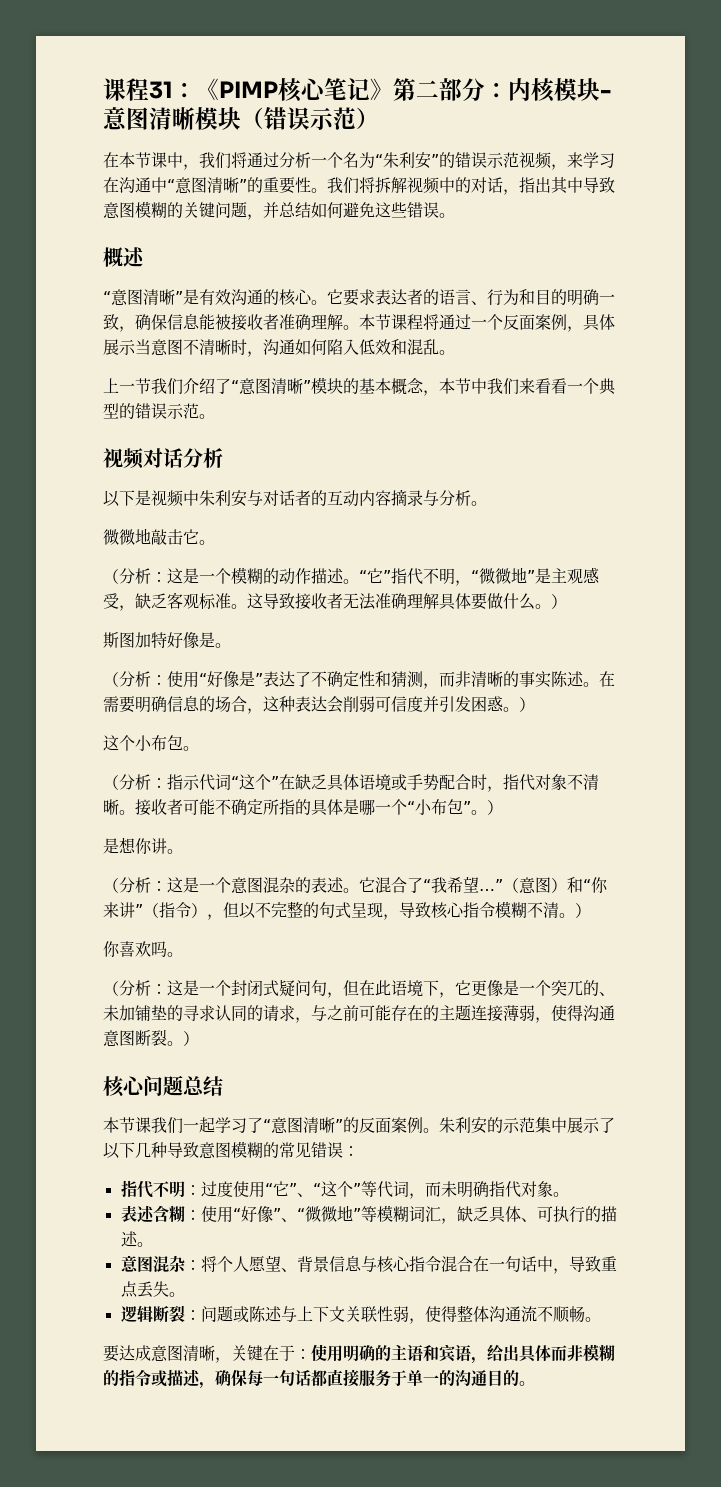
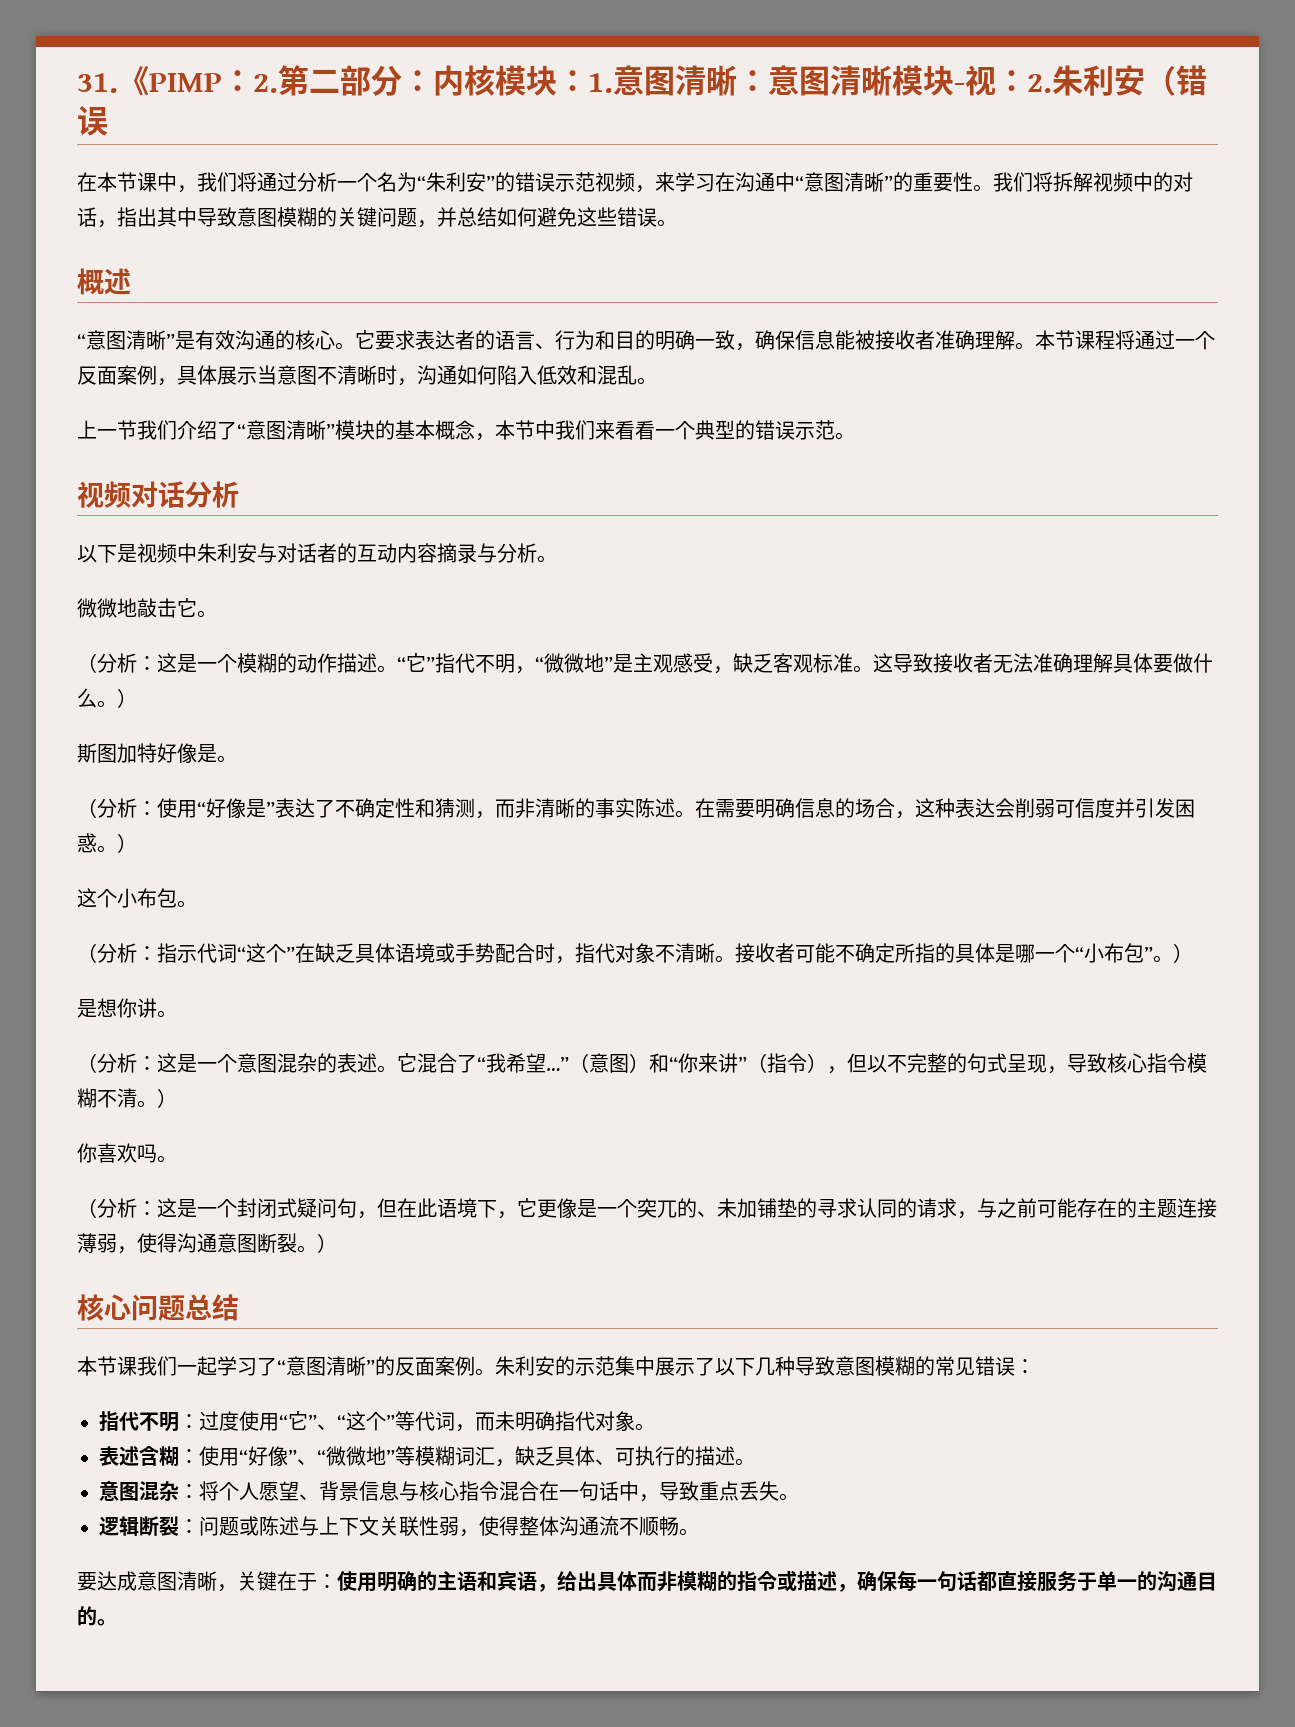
[103,78,393,103] 课程31：《PIMP核心笔记》 -> [77,66,278,96] 31.《PIMP：2.
[600,90,611,98] [103,107,241,130] -意图清晰模块 -> [557,65,1145,96] ：1.意图清晰：意图清晰模块-视：2.朱利安
[310,107,379,130] 示范） -> (108, 121) none

